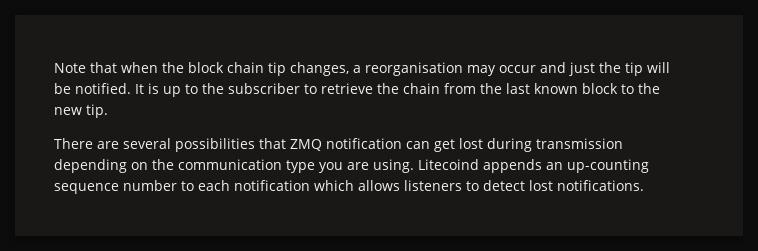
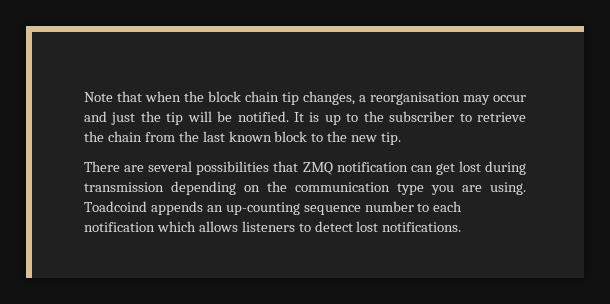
[418,159,479,170] Litecoind -> [84,201,147,212] Toadcoind

